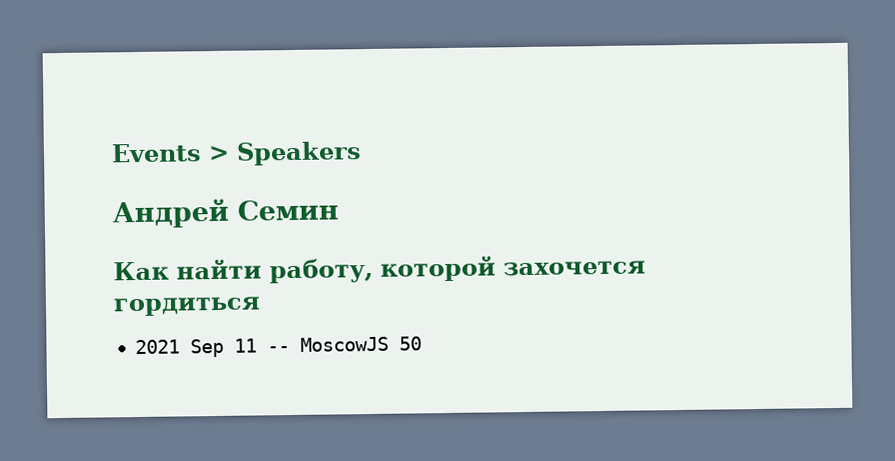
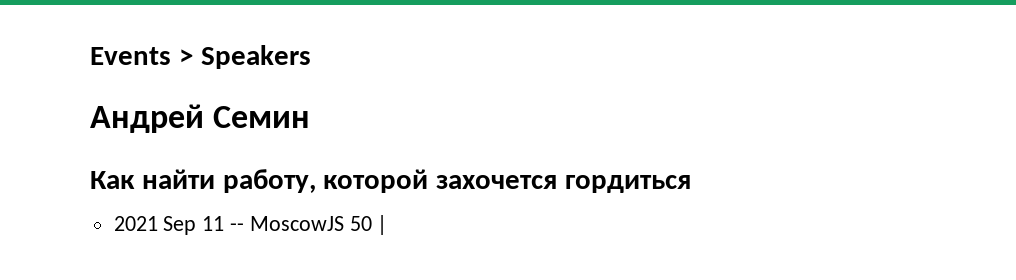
(422, 343) none -> [377,215,388,235] |

